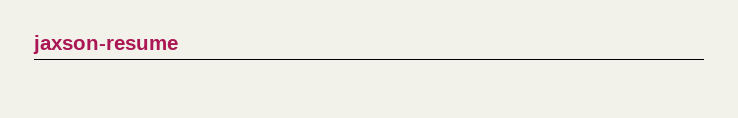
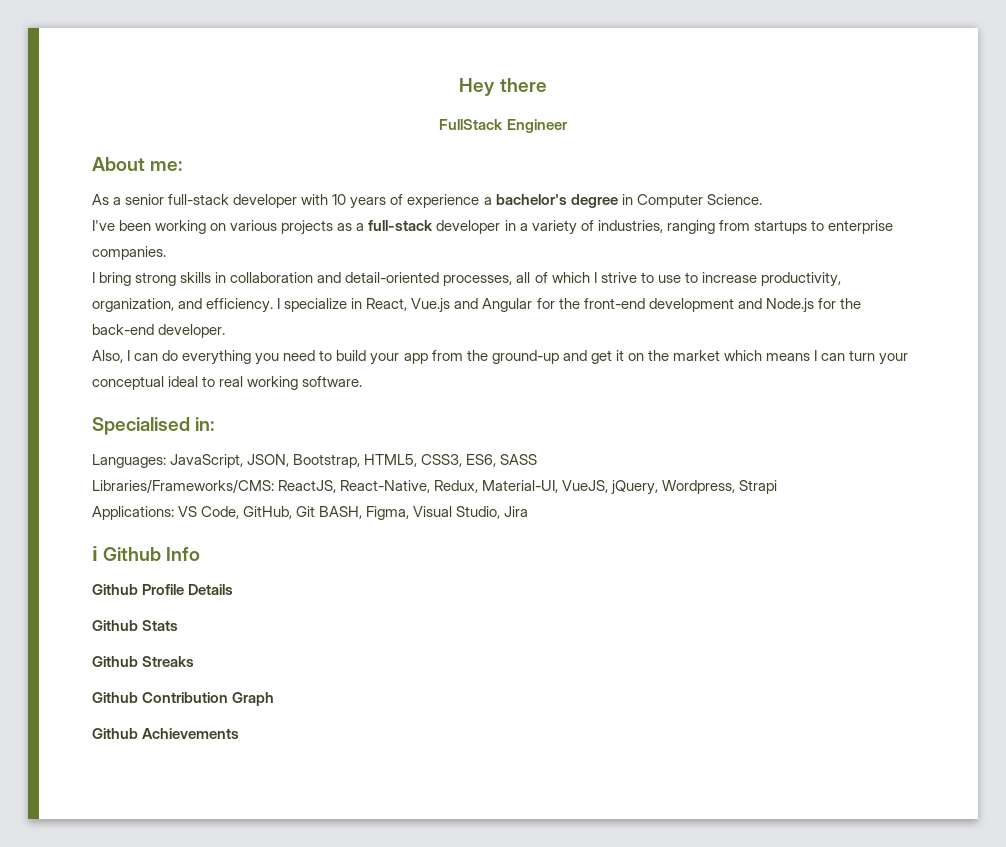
[33,35,178,54] jaxson-resume -> [459,78,547,96] [439,119,568,133] [92,157,183,171] [92,194,762,209] [92,220,893,235] [92,246,166,260] [92,272,841,287] [92,298,861,313] [92,324,226,338] [92,350,909,365] [92,376,363,390] [92,417,215,435] [92,454,538,468] [92,479,778,495] [92,506,529,520] [92,546,201,561] [92,584,234,595] [92,620,179,631] [92,656,195,667] [92,692,275,706] [92,728,240,739] Hey there // FullStack Engineer // About me: // As a senior full-stack developer with 10 years of experience a bachelor's degree in Computer Science. // I've been working on various projects as a full-stack developer in a variety of industries, ranging from startups to enterprise companies. // I bring strong skills in collaboration and detail-oriented processes, all of which I strive to use to increase productivity, organization, and efficiency. I specialize in React, Vue.js and Angular for the front-end development and Node.js for the back-end developer. // Also, I can do everything you need to build your app from the ground-up and get it on the market which means I can turn your conceptual ideal to real working software. // Specialised in: // Languages: JavaScript, JSON, Bootstrap, HTML5, CSS3, ES6, SASS // Libraries/Frameworks/CMS: ReactJS, React-Native, Redux, Material-UI, VueJS, jQuery, Wordpress, Strapi // Applications: VS Code, GitHub, Git BASH, Figma, Visual Studio, Jira // ℹ Github Info // Github Profile Details // Github Stats // Github Streaks // Github Contribution Graph // Github Achievements

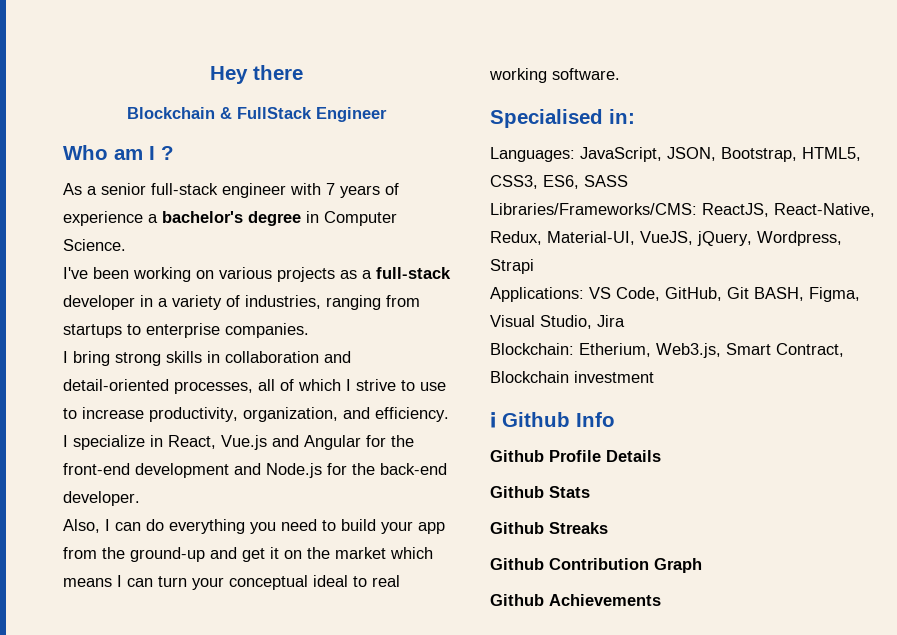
(547, 85) none -> [127,107,232,119] Blockchain &
[92,157,183,171] About me: -> [63,145,174,160] Who am I ?
[233,194,347,208] developer with 10 -> [222,183,335,198] engineer with 7
(529, 511) none -> [490,343,844,358] [490,371,654,383] // Blockchain: Etherium, Web3.js, Smart Contract, Blockchain investment

